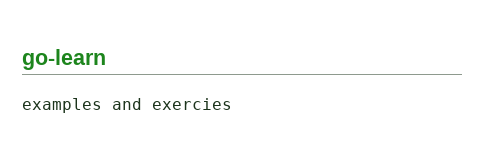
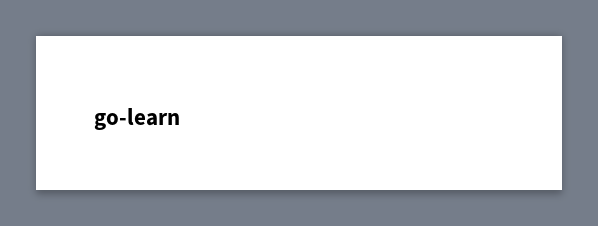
[22,98,232,113] // examples and exercies -> (180, 119) none

